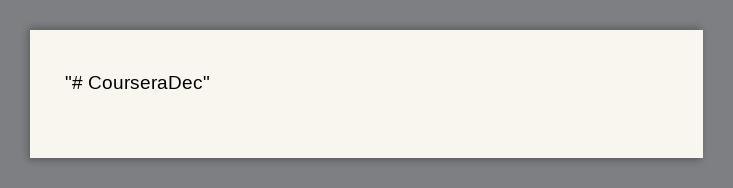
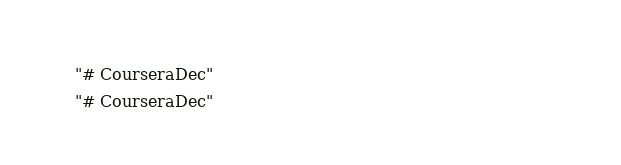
[65,76,211,89] "# CourseraDec" -> [75,68,213,80] [75,95,213,107] "# CourseraDec" // "# CourseraDec"

